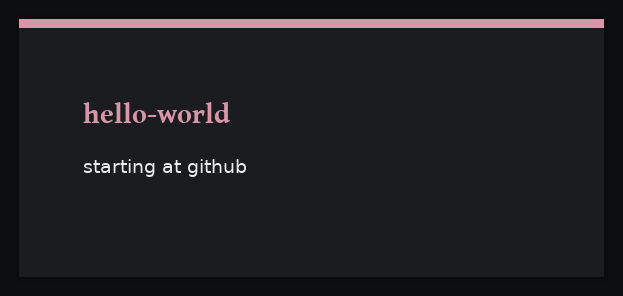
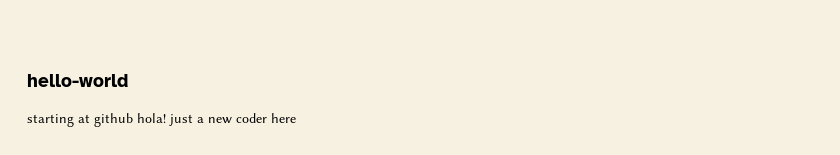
(247, 168) none -> [137,113,296,126] hola! just a new coder here

